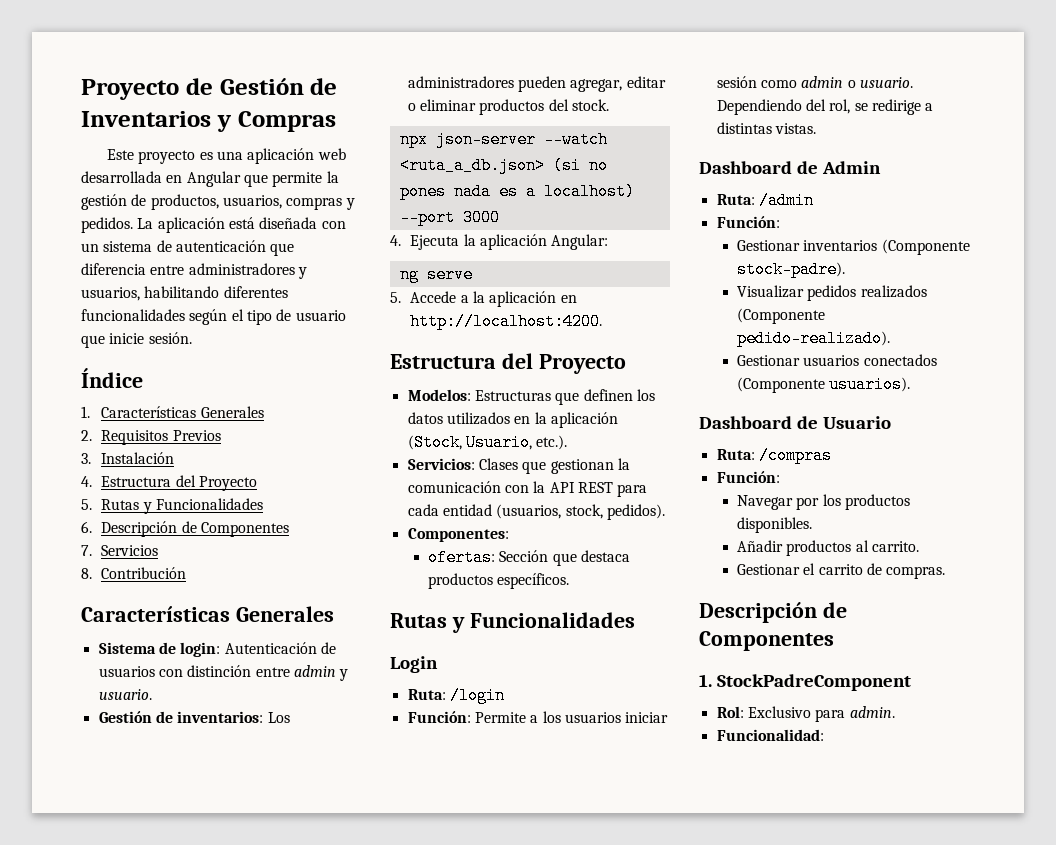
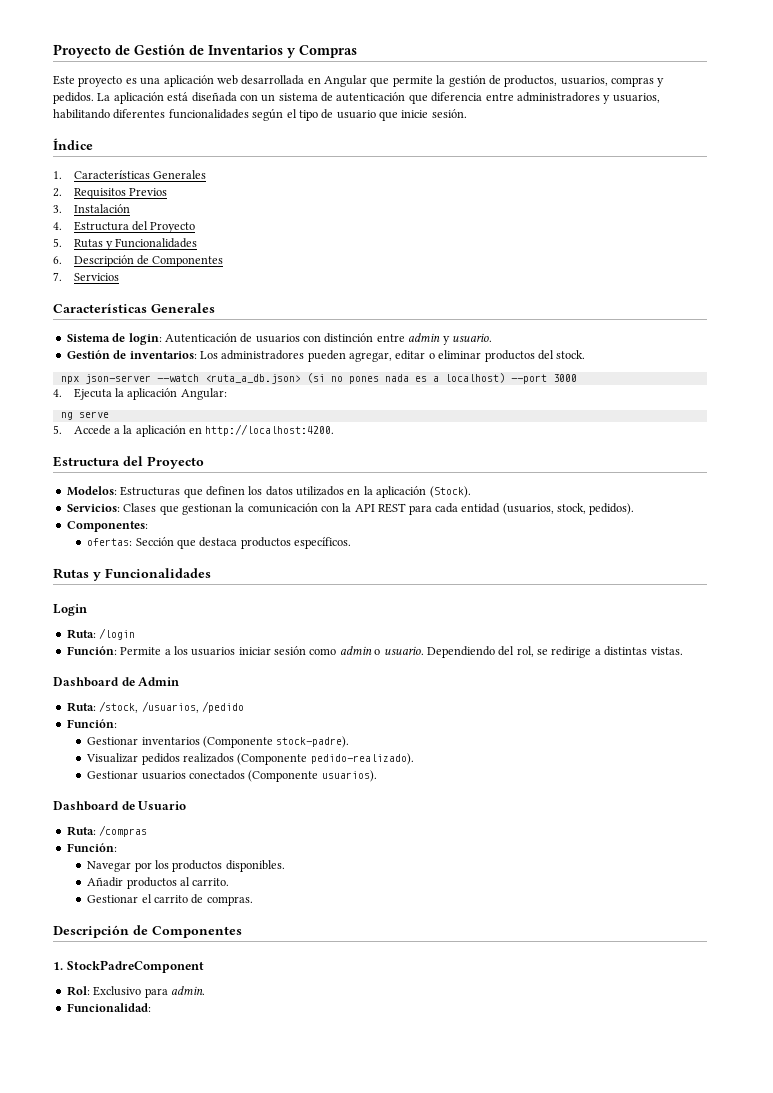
[81,567,187,579] // 8. Contribución -> (119, 277) none
[407,434,568,451] (Stock, Usuario, etc.). -> [429,486,471,498] (Stock).
[758,192,814,209] /admin -> [99,701,244,713] /stock, /usuarios, /pedido

